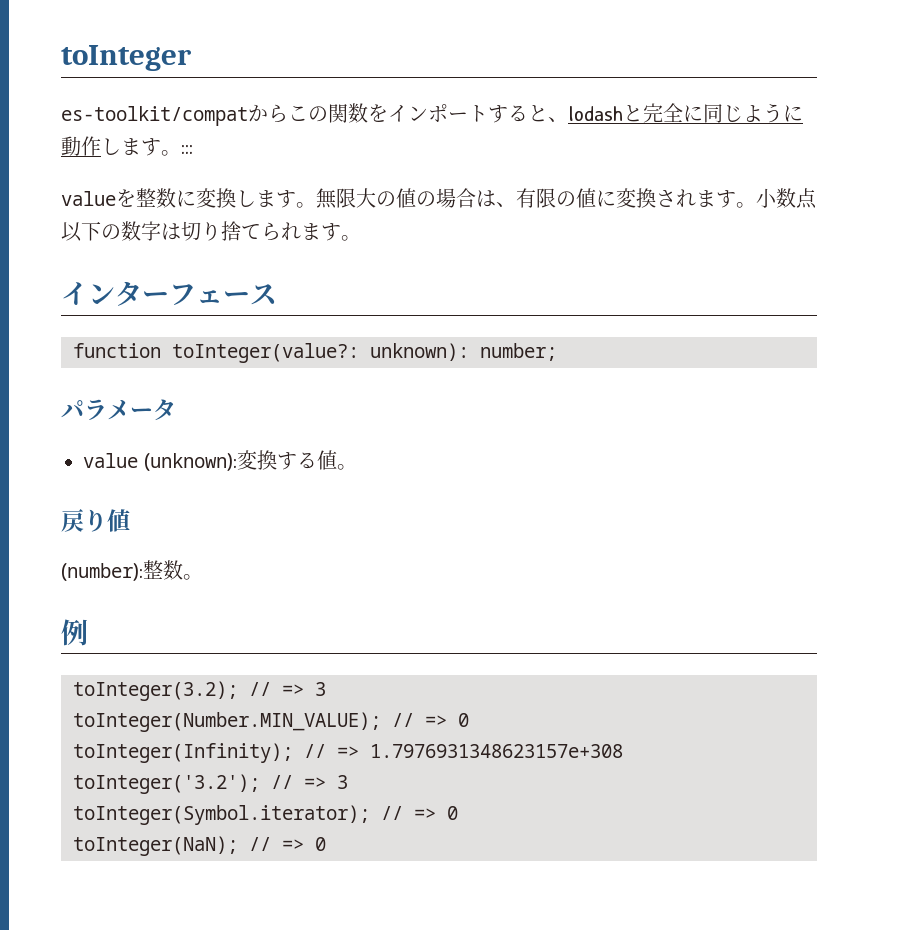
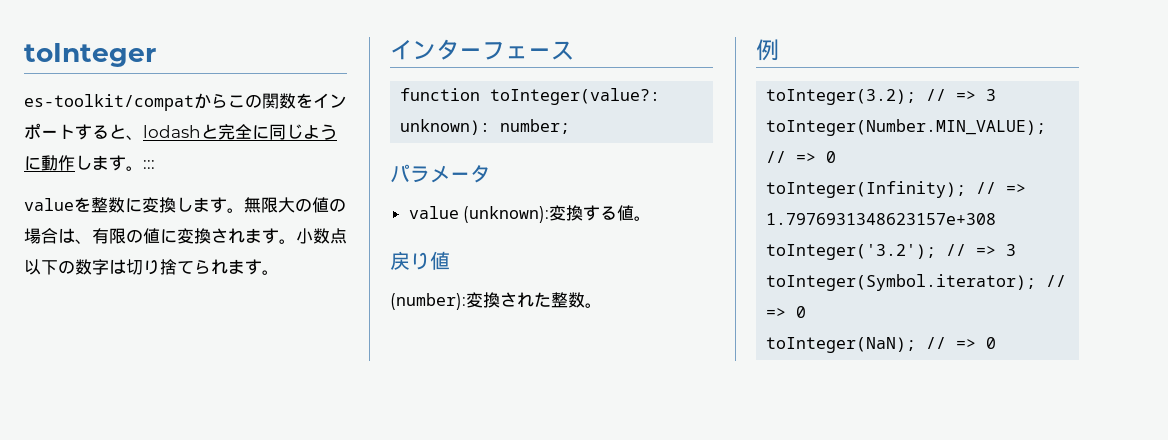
(143, 572) none -> [466,292,551,308] 変換された

